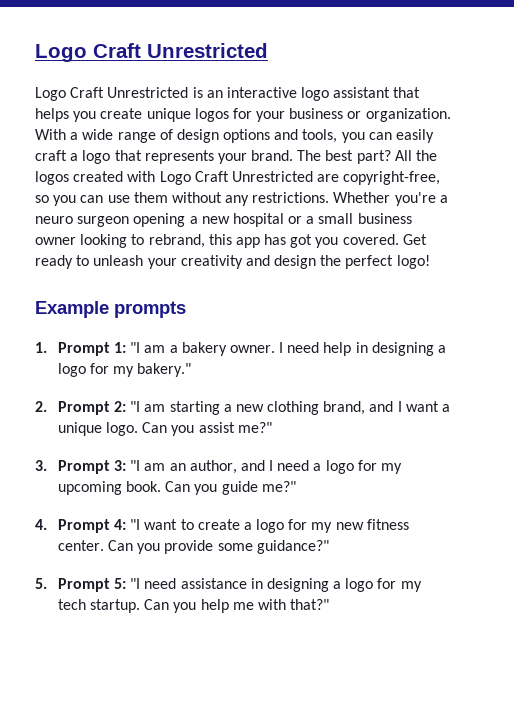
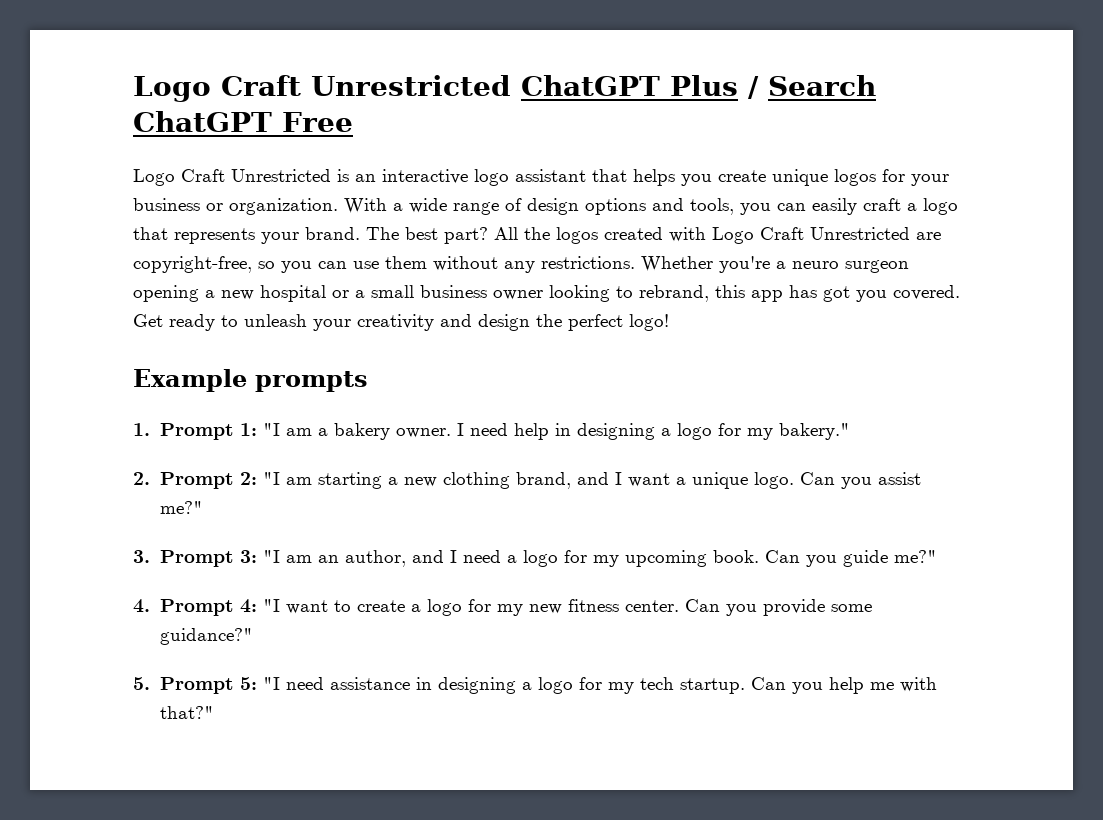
[35,43,268,62] Logo Craft Unrestricted -> [133,75,876,102] [133,111,353,132] Logo Craft Unrestricted ChatGPT Plus / Search ChatGPT Free

